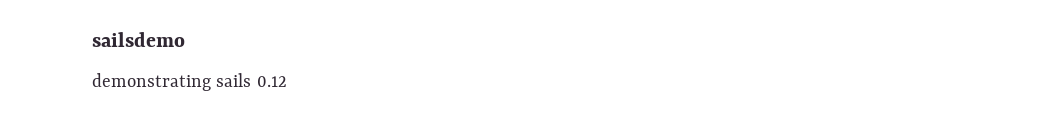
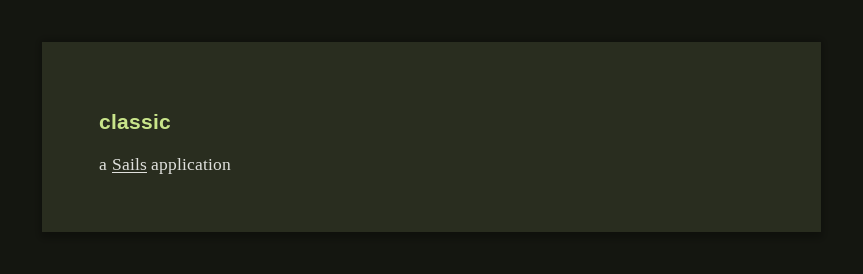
[92,32,185,47] [92,73,287,91] sailsdemo // demonstrating sails 0.12 -> [99,114,171,129] [99,158,232,174] classic // a Sails application

